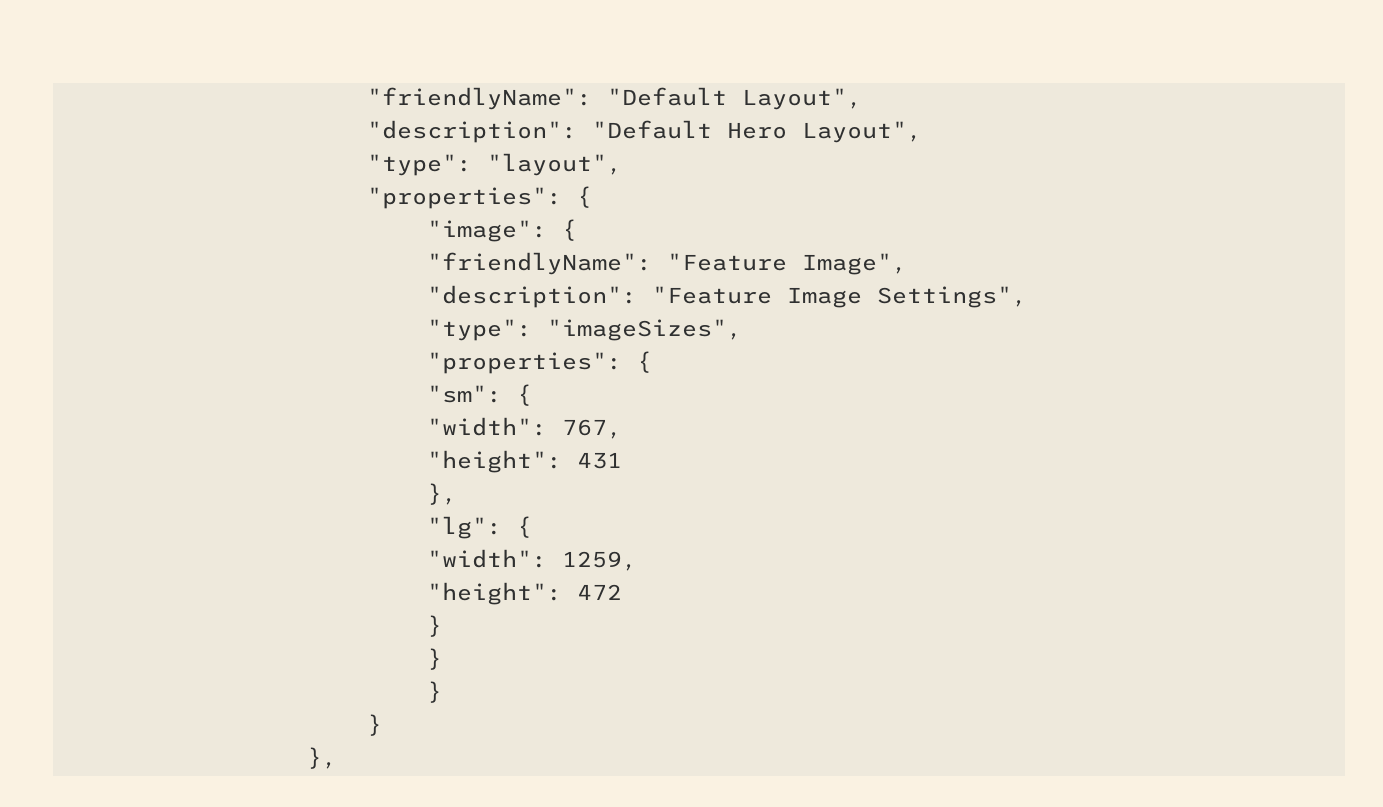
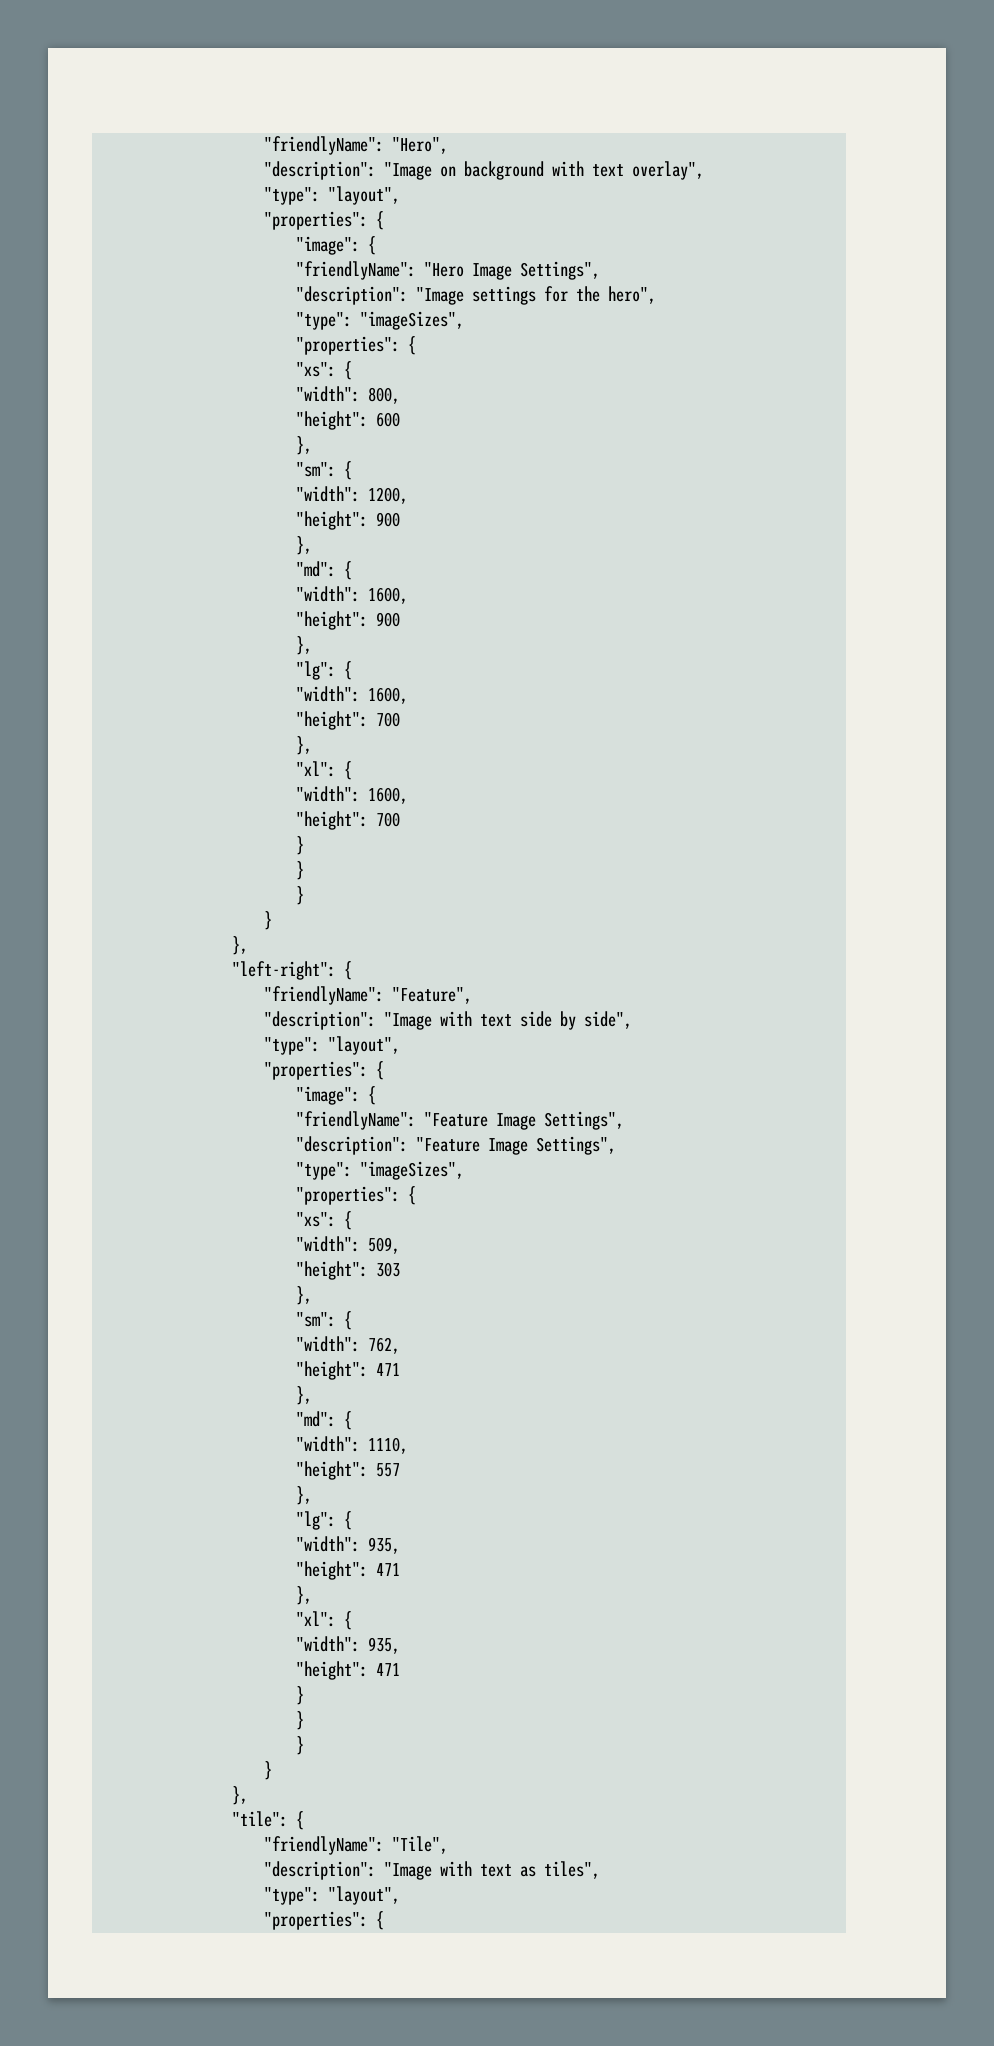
[366,87,862,110] [366,120,922,143] "friendlyName": "Default Layout", // "description": "Default Hero Layout", -> [264,136,448,155] [264,161,704,180] [264,186,400,205] [264,211,384,230] [296,236,376,255] [296,261,600,280] [296,286,656,305] [296,311,464,330] [296,336,416,355] [296,361,352,380] [296,386,400,404] [296,411,400,430] [296,436,312,455] [296,461,352,480] [296,486,408,504] [296,511,400,530] [296,536,312,555] [296,561,352,580] [296,586,408,604] [296,611,400,630] [296,636,312,655] [296,661,352,680] [296,686,408,704] [296,711,400,730] [296,736,312,755] [296,761,352,780] [296,786,408,804] [296,811,400,830] [296,836,304,855] [296,861,304,880] [296,886,304,905] [264,911,272,930] [232,936,248,955] [232,961,352,980] [264,986,472,1005] [264,1011,632,1030] "friendlyName": "Hero", // "description": "Image on background with text overlay", // "type": "layout", // "properties": { // "image": { // "friendlyName": "Hero Image Settings", // "description": "Image settings for the hero", // "type": "imageSizes", // "properties": { // "xs": { // "width": 800, // "height": 600 // }, // "sm": { // "width": 1200, // "height": 900 // }, // "md": { // "width": 1600, // "height": 900 // }, // "lg": { // "width": 1600, // "height": 700 // }, // "xl": { // "width": 1600, // "height": 700 // } // } // } // } // }, // "left-right": { // "friendlyName": "Feature", // "description": "Image with text side by side",
[801,253,907,275] Image", -> [496,1111,624,1130] Image Settings",
[426,384,532,406] [426,417,622,439] [426,450,622,473] [426,483,457,505] [426,516,532,539] [426,549,637,571] [426,582,622,605] [426,615,442,637] [426,648,442,670] [426,681,442,703] [366,714,382,736] [306,747,337,769] // "sm": { // "width": 767, // "height": 431 // }, // "lg": { // "width": 1259, // "height": 472 // } // } // } // } // }, -> [296,1211,352,1230] [296,1236,400,1254] [296,1261,400,1280] [296,1286,312,1305] [296,1311,352,1330] [296,1336,400,1354] [296,1361,400,1380] [296,1386,312,1405] [296,1411,352,1430] [296,1436,408,1454] [296,1461,400,1480] [296,1486,312,1505] [296,1511,352,1530] [296,1536,400,1554] [296,1561,400,1580] [296,1586,312,1605] [296,1611,352,1630] [296,1636,400,1654] [296,1661,400,1680] [296,1686,304,1705] [296,1711,304,1730] [296,1736,304,1755] [264,1761,272,1780] [232,1786,248,1805] [232,1811,304,1830] [264,1836,448,1855] [264,1861,600,1880] [264,1886,400,1905] [264,1911,384,1930] // "xs": { // "width": 509, // "height": 303 // }, // "sm": { // "width": 762, // "height": 471 // }, // "md": { // "width": 1110, // "height": 557 // }, // "lg": { // "width": 935, // "height": 471 // }, // "xl": { // "width": 935, // "height": 471 // } // } // } // } // }, // "tile": { // "friendlyName": "Tile", // "description": "Image with text as tiles", // "type": "layout", // "properties": {

